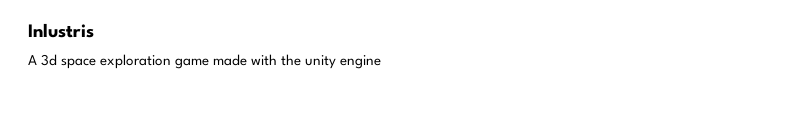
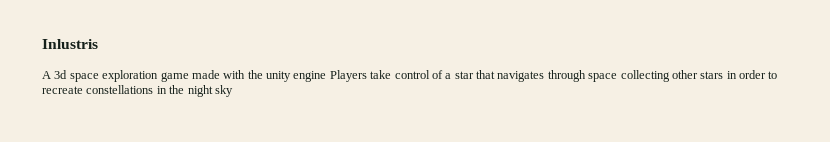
(382, 62) none -> [329,70,778,82] [42,85,233,97] Players take control of a star that navigates through space collecting other stars in order to recreate constellations in the night sky

